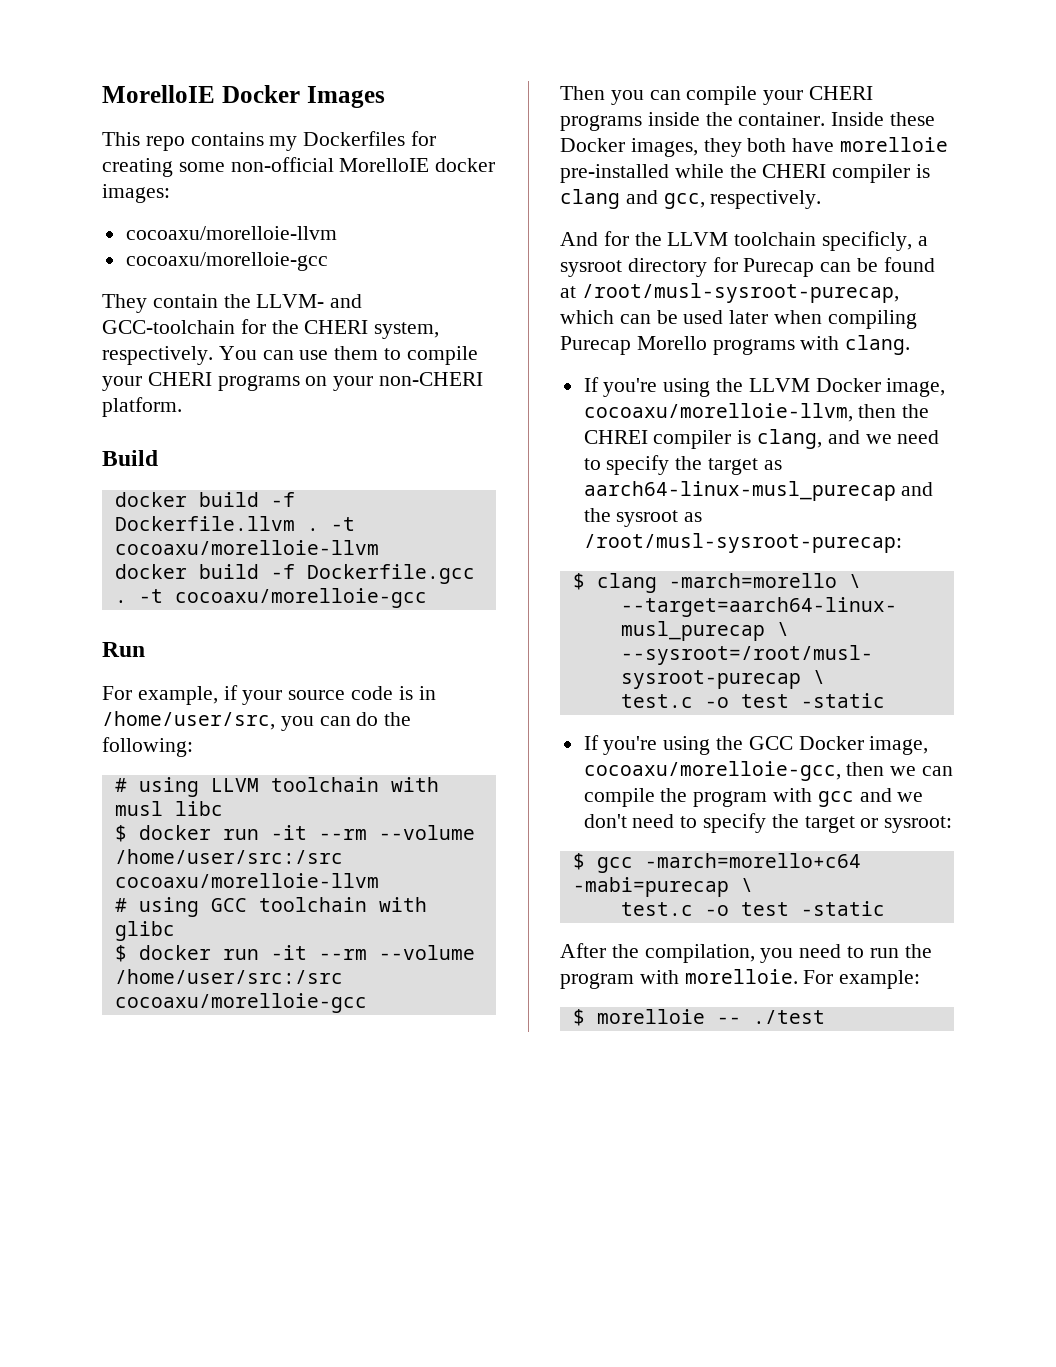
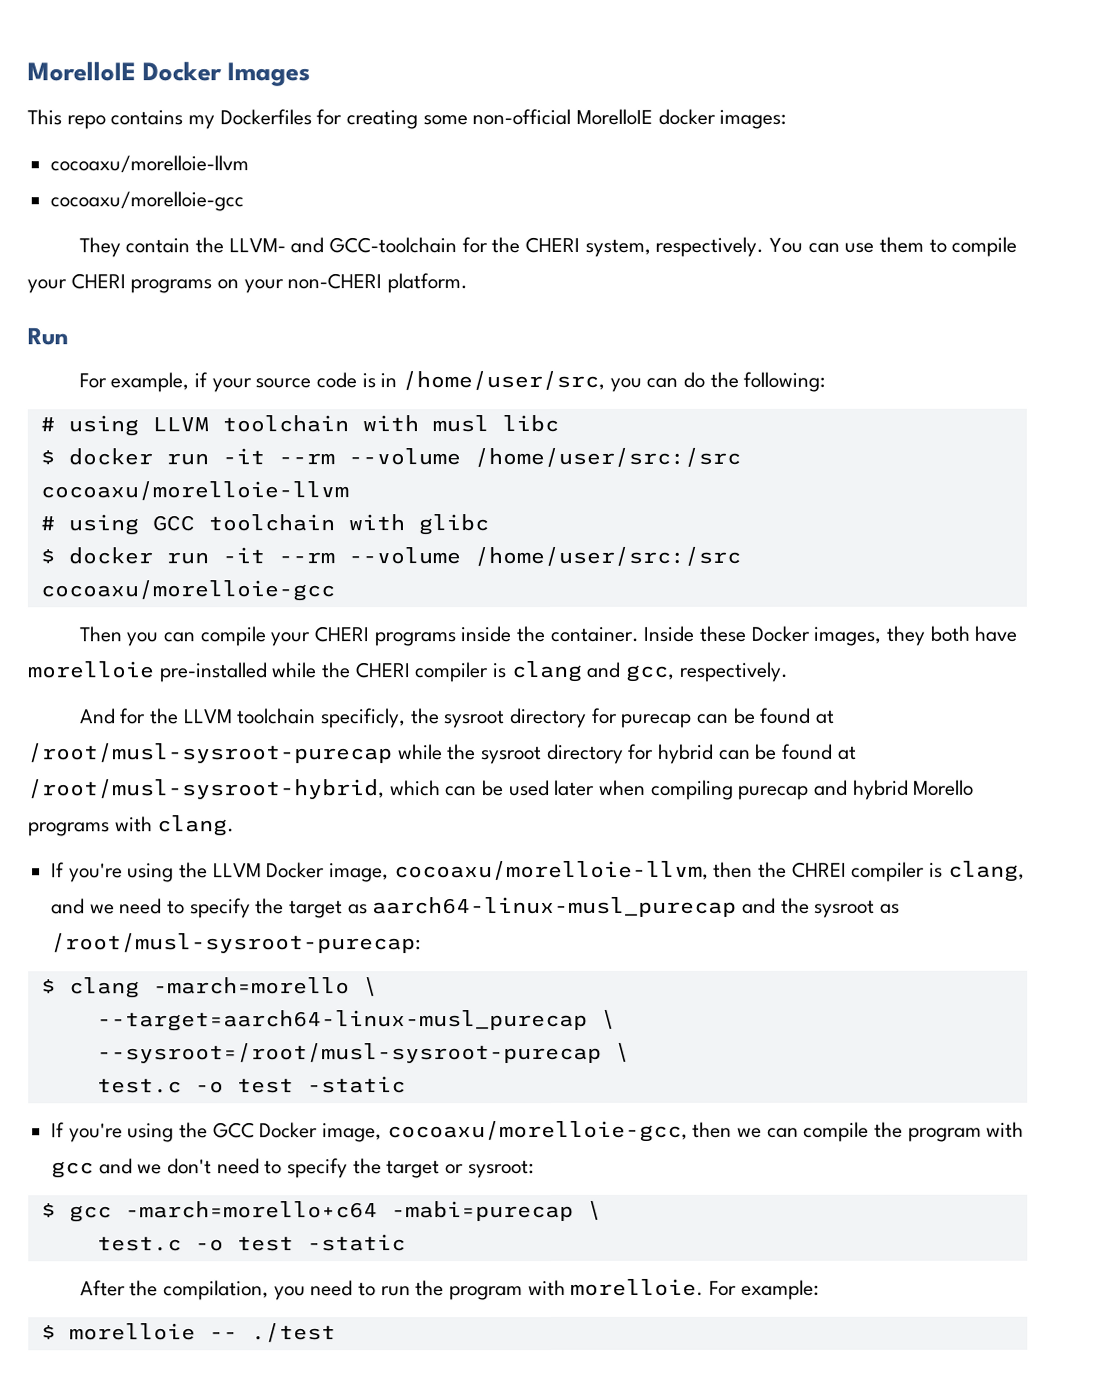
[102,450,158,466] [114,492,295,507] [114,516,355,531] [114,540,379,555] [114,564,475,584] [114,588,427,608] // Build // docker build -f Dockerfile.llvm . -t cocoaxu/morelloie-llvm // docker build -f Dockerfile.gcc . -t cocoaxu/morelloie-gcc -> (469, 283) none
[917,236,928,246] [560,257,935,277] [560,283,899,303] a sysroot directory for Purecap can be found at /root/musl-sysroot-purecap, -> [410,707,835,729] [28,743,857,765] [28,779,385,800] the sysroot directory for purecap can be found at /root/musl-sysroot-purecap while the sysroot directory for hybrid can be found at /root/musl-sysroot-hybrid,
[560,336,631,355] Purecap -> [738,779,909,800] purecap and hybrid

